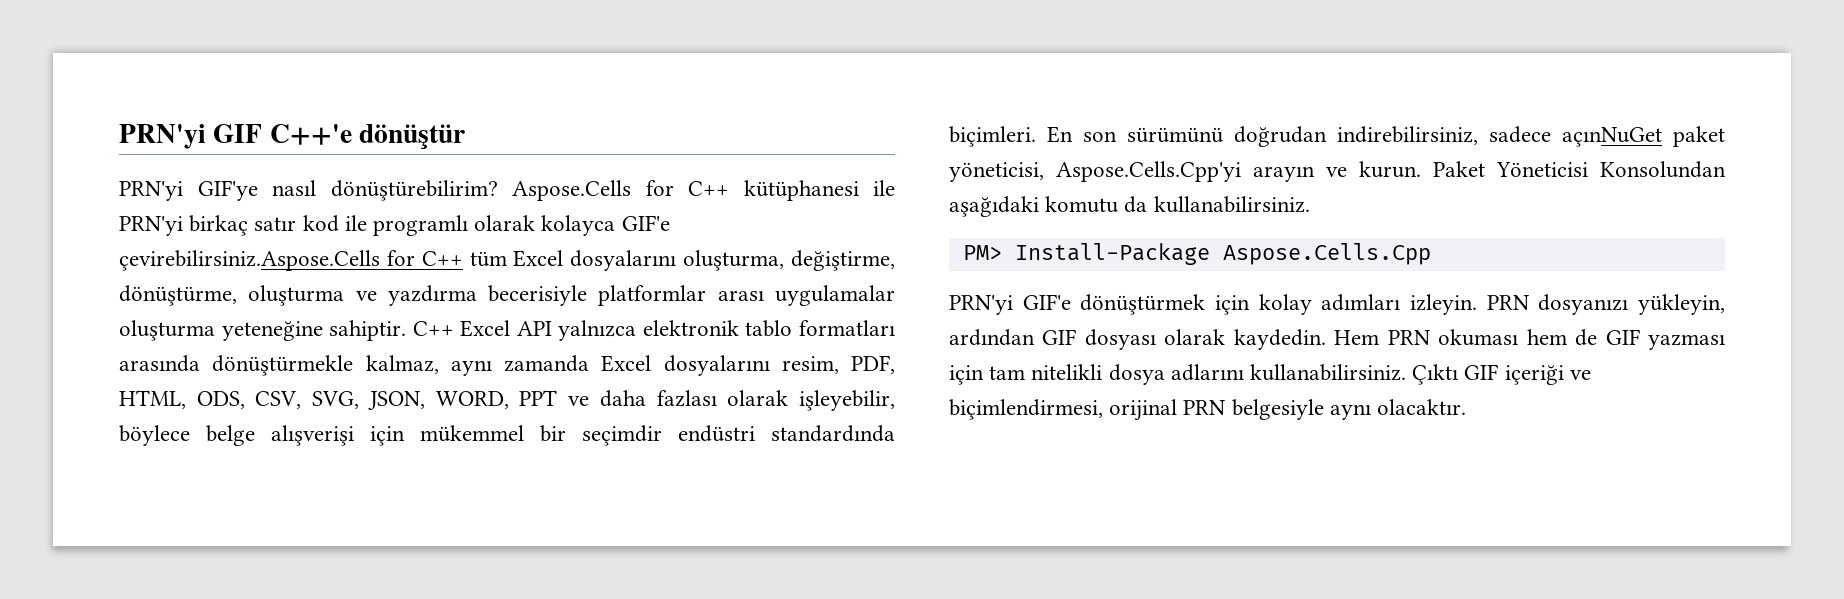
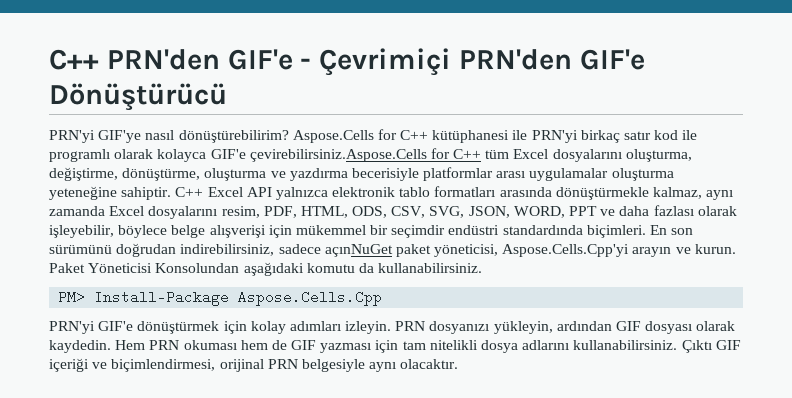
[119,124,466,149] PRN'yi GIF C++'e dönüştür -> [49,48,645,76] [49,83,227,111] C++ PRN'den GIF'e - Çevrimiçi PRN'den GIF'e Dönüştürücü

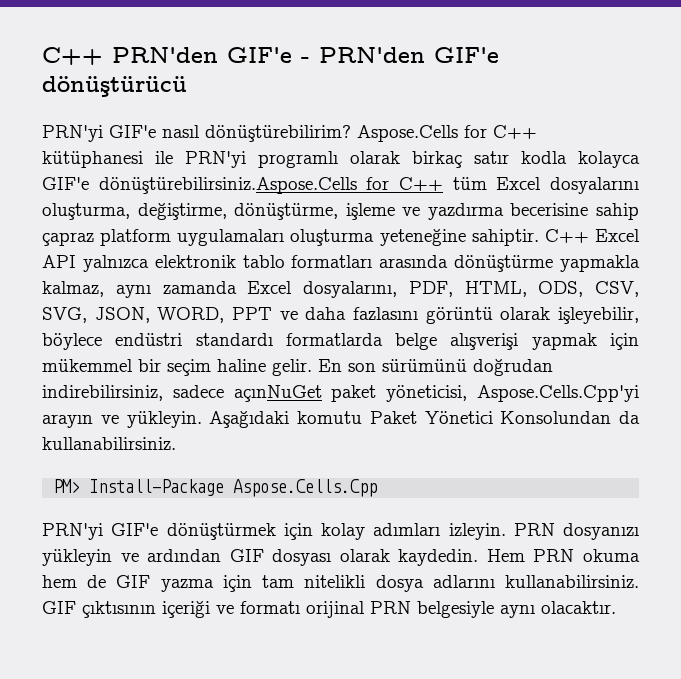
[319,48,645,76] [49,83,227,111] [49,130,142,143] Çevrimiçi PRN'den GIF'e Dönüştürücü // PRN'yi GIF'ye -> [319,47,499,63] [42,76,187,97] [42,125,156,142] PRN'den GIF'e dönüştürücü // PRN'yi GIF'e
[580,130,698,143] [49,149,154,162] birkaç satır kod ile programlı olarak -> [258,151,567,168] programlı olarak birkaç satır kodla
[249,149,427,162] çevirebilirsiniz.Aspose.Cells -> [98,177,357,194] dönüştürebilirsiniz.Aspose.Cells
[204,168,267,181] oluşturma -> [345,203,395,220] işleme
[351,167,609,181] becerisiyle platformlar arası uygulamalar -> [510,203,639,220] [42,229,285,246] becerisine sahip çapraz platform uygulamaları
[555,187,649,200] dönüştürmekle -> [454,255,640,272] dönüştürme yapmakla
[148,206,260,219] dosyalarını resim, -> [303,281,397,298] dosyalarını,
[653,205,695,216] fazlası -> [353,307,493,324] fazlasını görüntü
(168, 231) none -> [115,333,383,346] endüstri standardı formatlarda
(266, 231) none -> [531,333,597,350] yapmak
[391,225,646,238] seçimdir endüstri standardında biçimleri. -> [167,359,312,376] seçim haline gelir.
[694,244,736,254] [49,262,355,276] kurun. Paket Yöneticisi Konsolundan aşağıdaki komutu -> [126,411,612,428] yükleyin. Aşağıdaki komutu Paket Yönetici Konsolundan
[493,321,553,334] yükleyin, -> [42,549,139,566] yükleyin ve
[183,340,238,350] okuması -> [582,549,640,562] okuma
[320,343,373,353] yazması -> [160,579,214,592] yazma
[681,340,741,353] Çıktı GIF -> [42,601,156,618] GIF çıktısının
[111,359,216,372] biçimlendirmesi, -> [240,601,300,614] formatı

